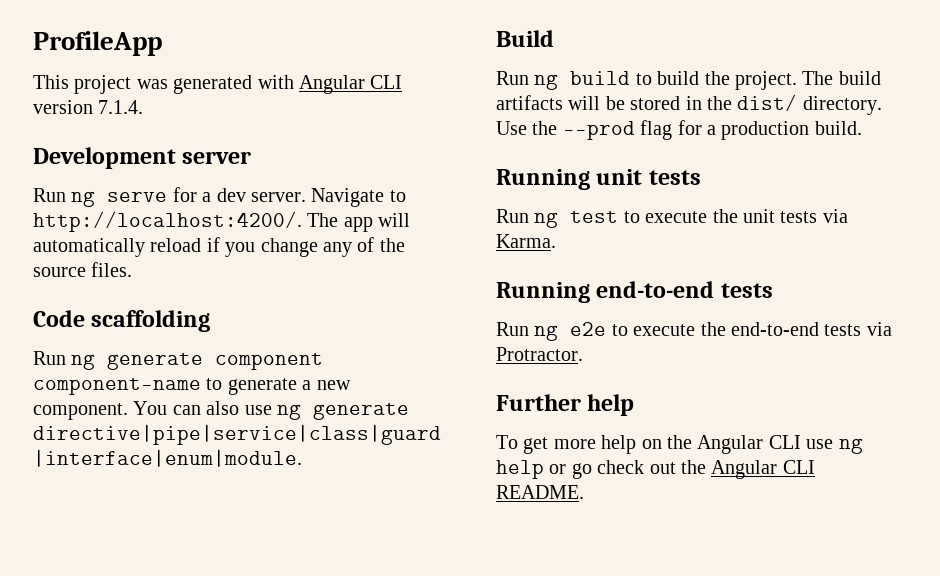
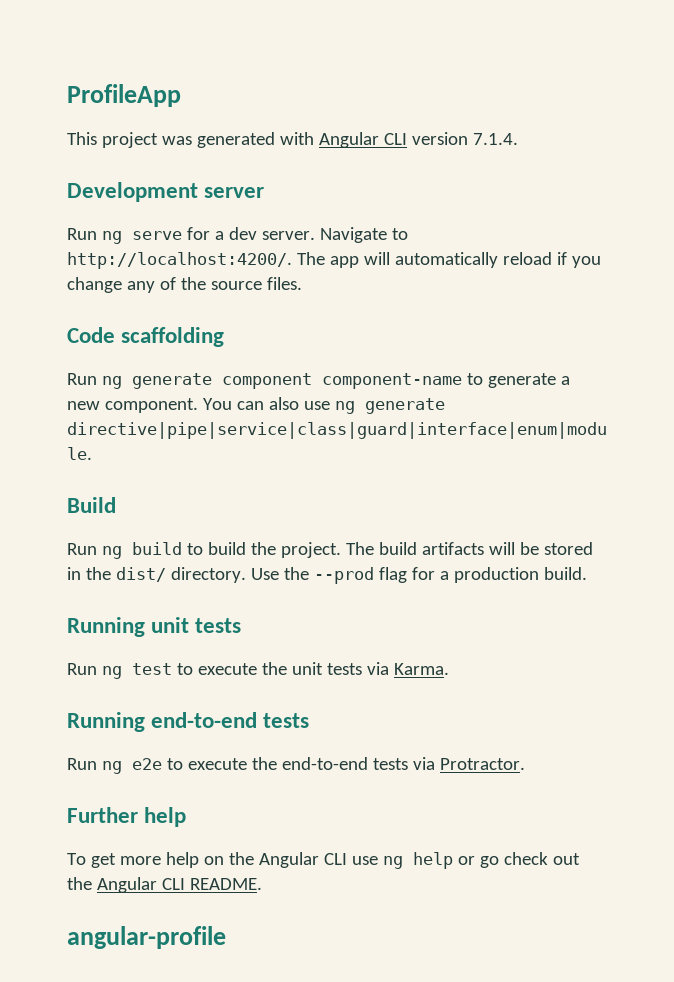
(584, 492) none -> [67,926,226,949] // angular-profile

